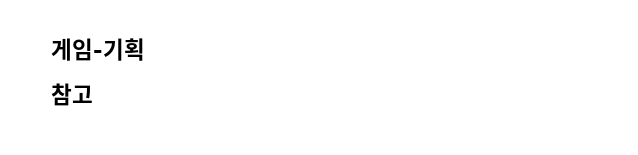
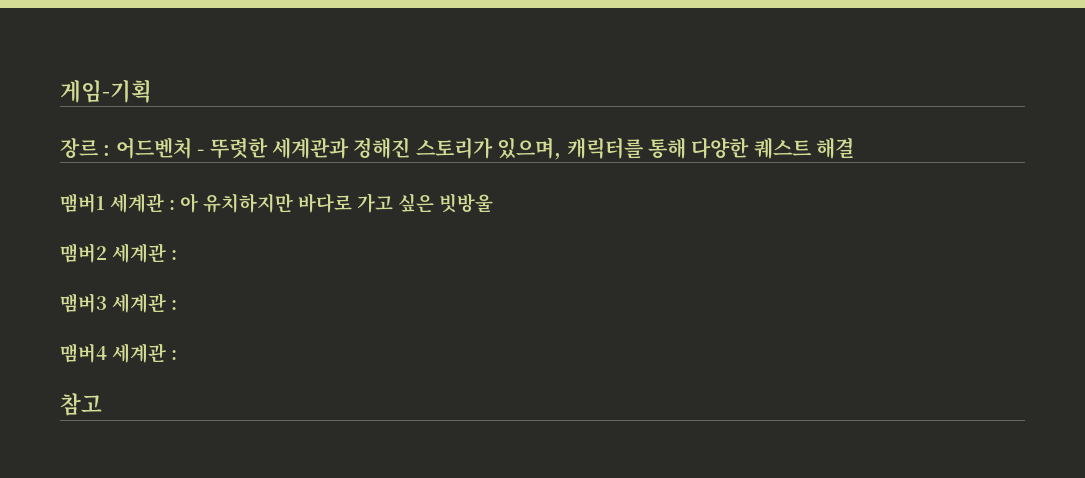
(145, 49) none -> [60,137,855,160] [60,193,493,213] [60,243,177,263] [60,293,177,313] [60,343,177,363] // 장르 : 어드벤처 - 뚜렷한 세계관과 정해진 스토리가 있으며, 캐릭터를 통해 다양한 퀘스트 해결 // 맴버1 세계관 : 아 유치하지만 바다로 가고 싶은 빗방울 // 맴버2 세계관 : // 맴버3 세계관 : // 맴버4 세계관 :

